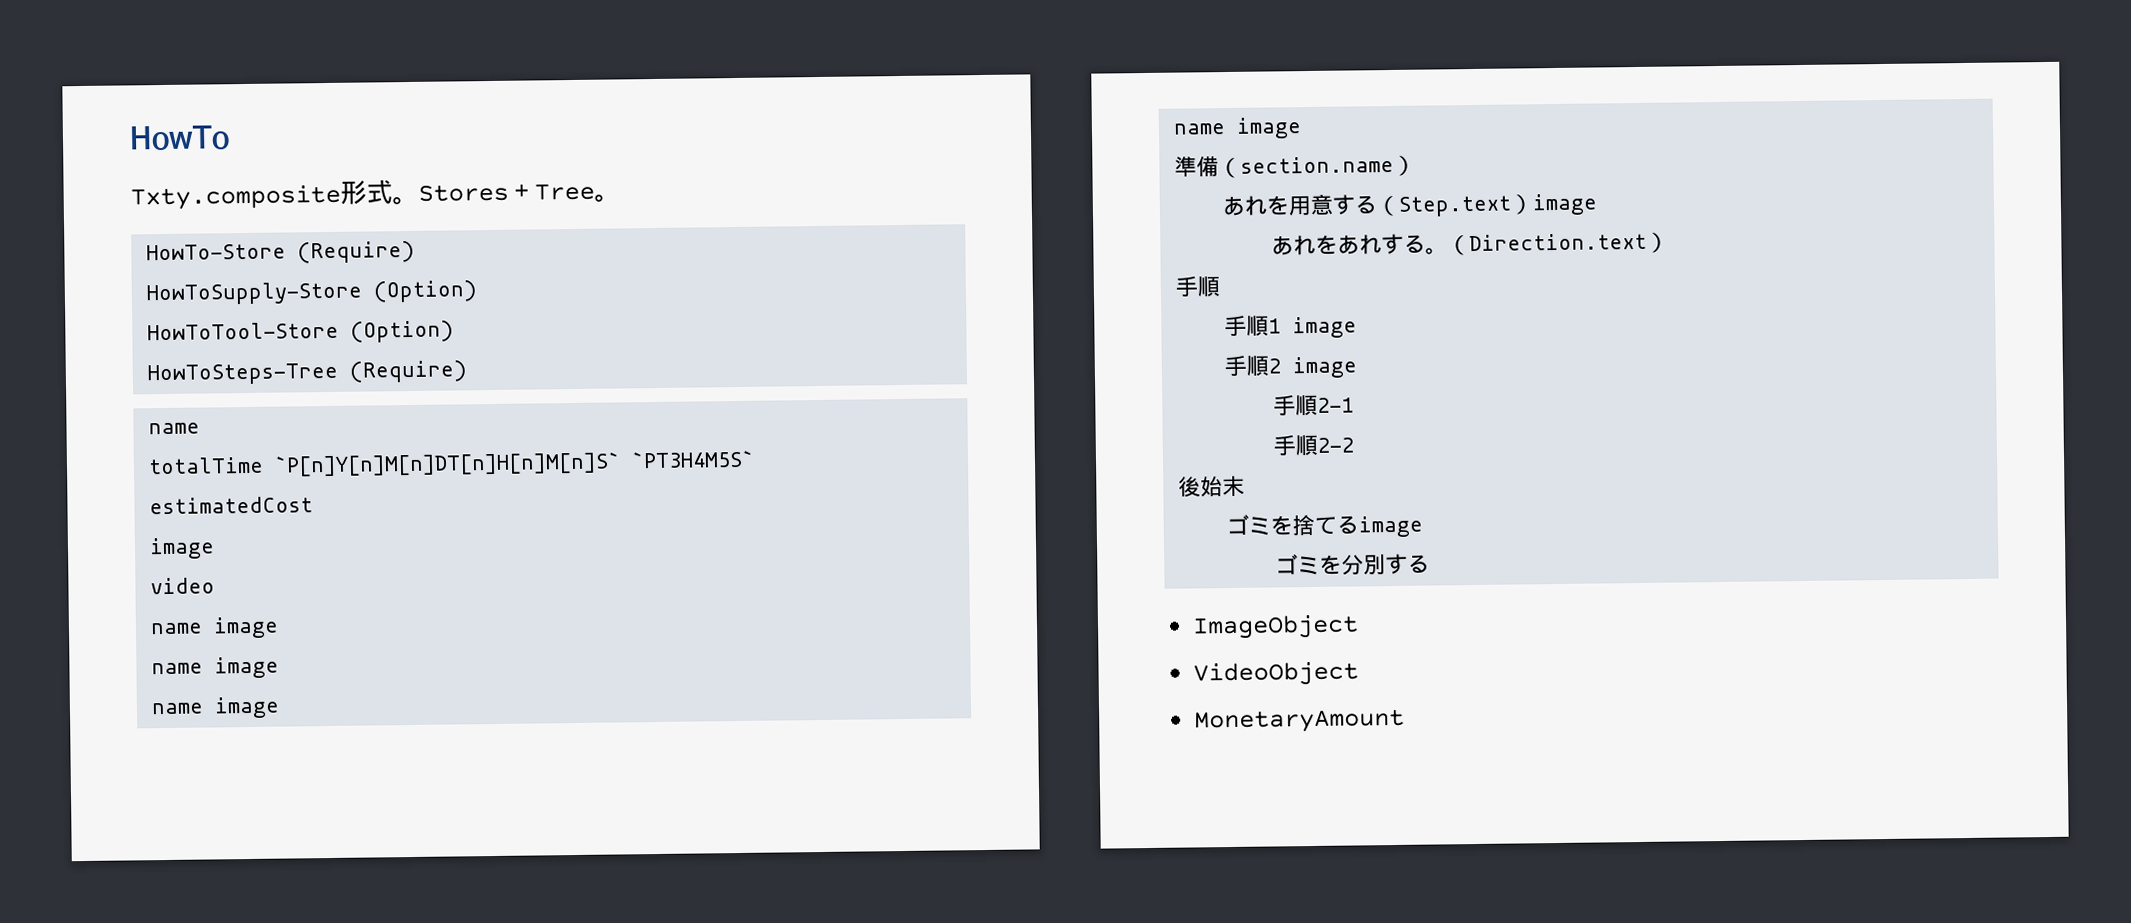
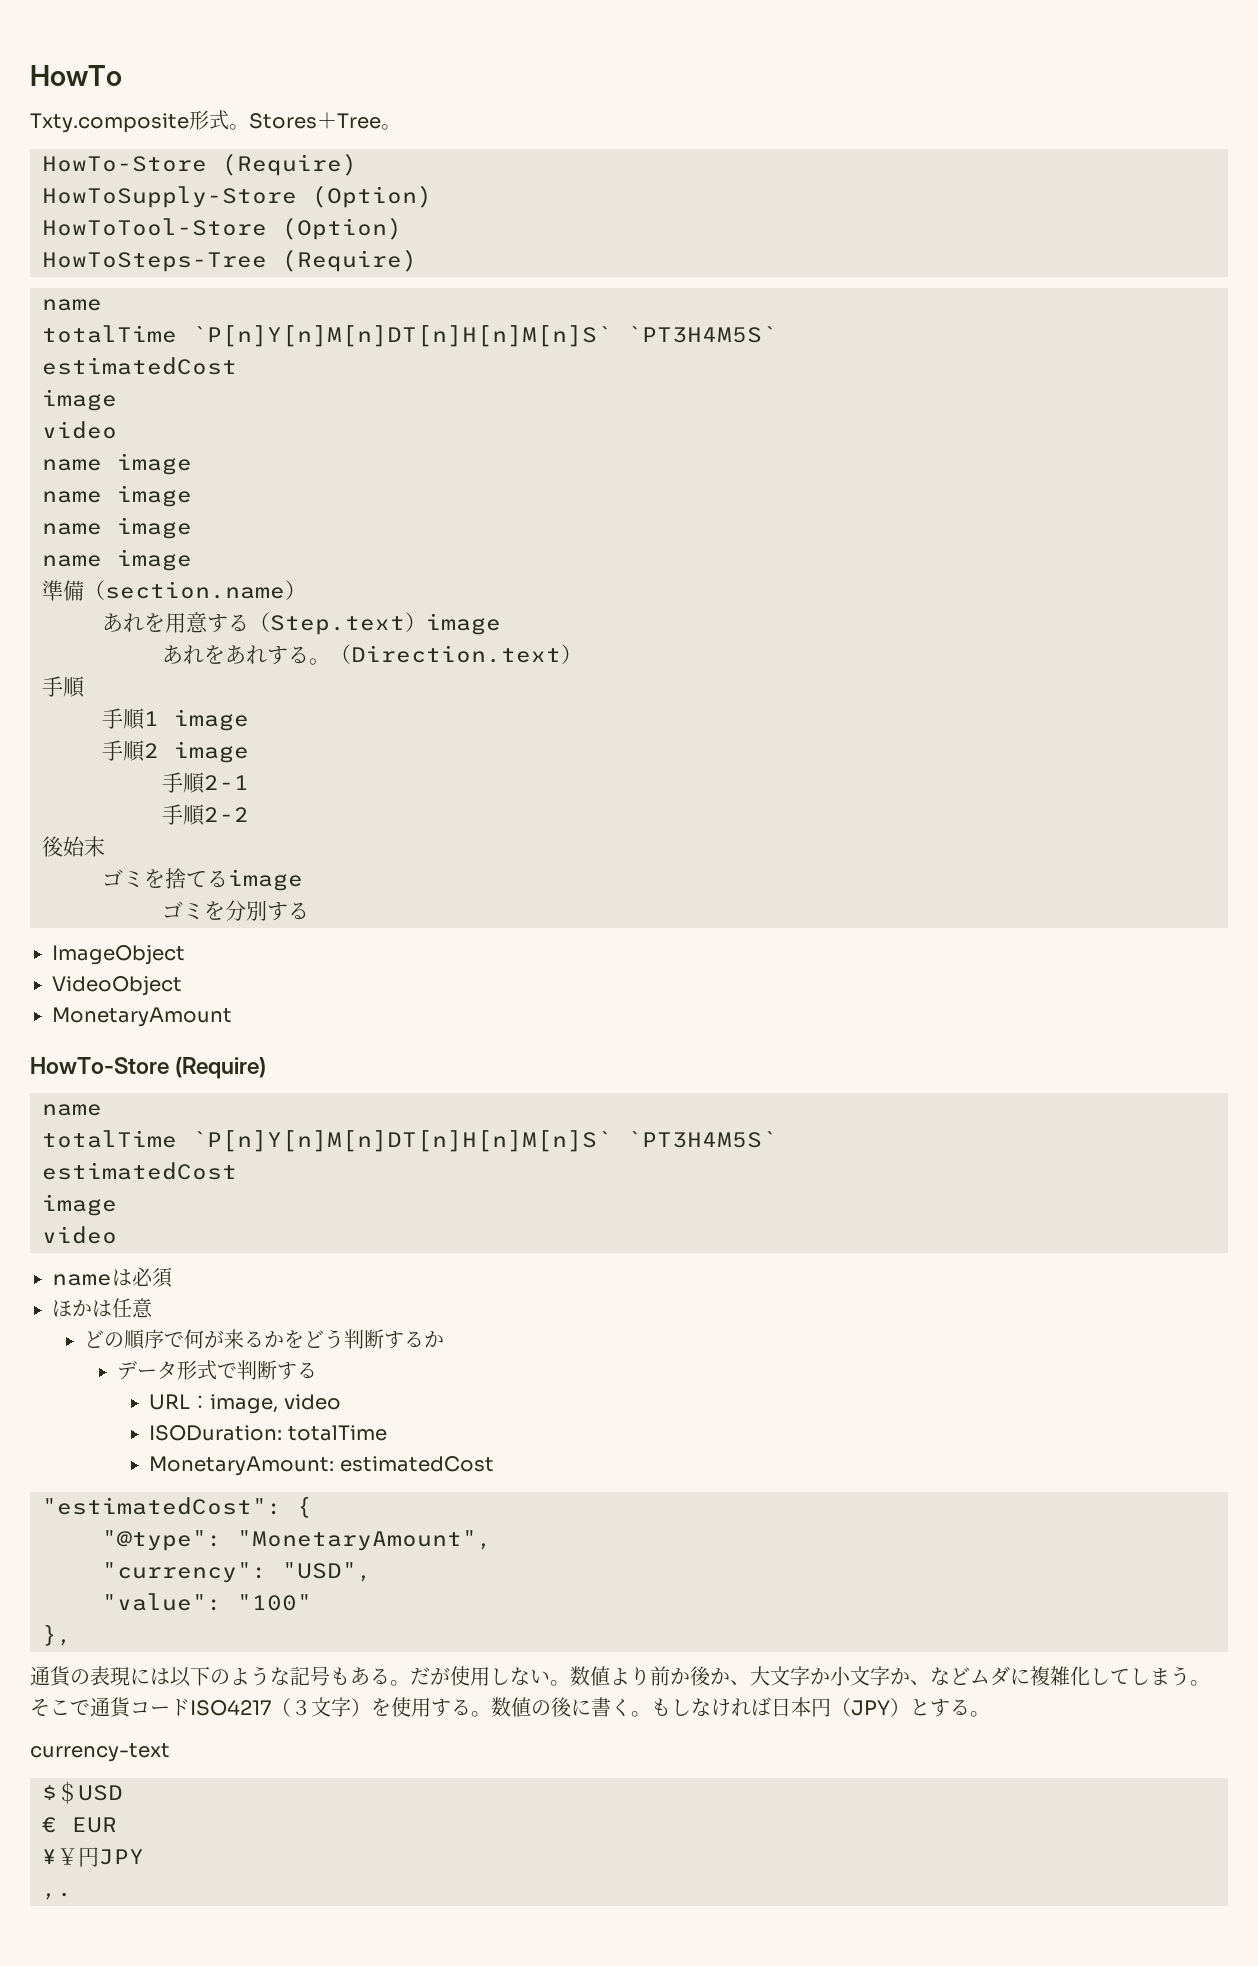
(1406, 721) none -> [30,1057,267,1079] [42,1104,102,1116] [42,1130,777,1152] [42,1162,237,1180] [42,1194,117,1216] [42,1226,117,1244] [52,1267,172,1288] [52,1298,153,1318] [84,1329,445,1350] [116,1360,317,1380] [149,1394,341,1414] [149,1425,387,1441] [149,1456,494,1476] [42,1496,312,1518] [102,1530,492,1551] [102,1562,372,1583] [102,1593,312,1611] [42,1624,72,1646] [30,1666,1210,1687] [30,1697,990,1718] [30,1743,170,1762] [42,1781,123,1804] [42,1817,117,1833] [42,1847,144,1867] [42,1892,72,1900] // HowTo-Store (Require) // name // totalTime `P[n]Y[n]M[n]DT[n]H[n]M[n]S` `PT3H4M5S` // estimatedCost // image // video // nameは必須 // ほかは任意 // どの順序で何が来るかをどう判断するか // データ形式で判断する // URL：image, video // ISODuration: totalTime // MonetaryAmount: estimatedCost // "estimatedCost": { // "@type": "MonetaryAmount", // "currency": "USD", // "value": "100" // }, // 通貨の表現には以下のような記号もある。だが使用しない。数値より前か後か、大文字か小文字か、などムダに複雑化してしまう。そこで通貨コードISO4217（３文字）を使用する。数値の後に書く。もしなければ日本円（JPY）とする。 // currency-text // $＄USD // € EUR // ¥￥円JPY // ,.

